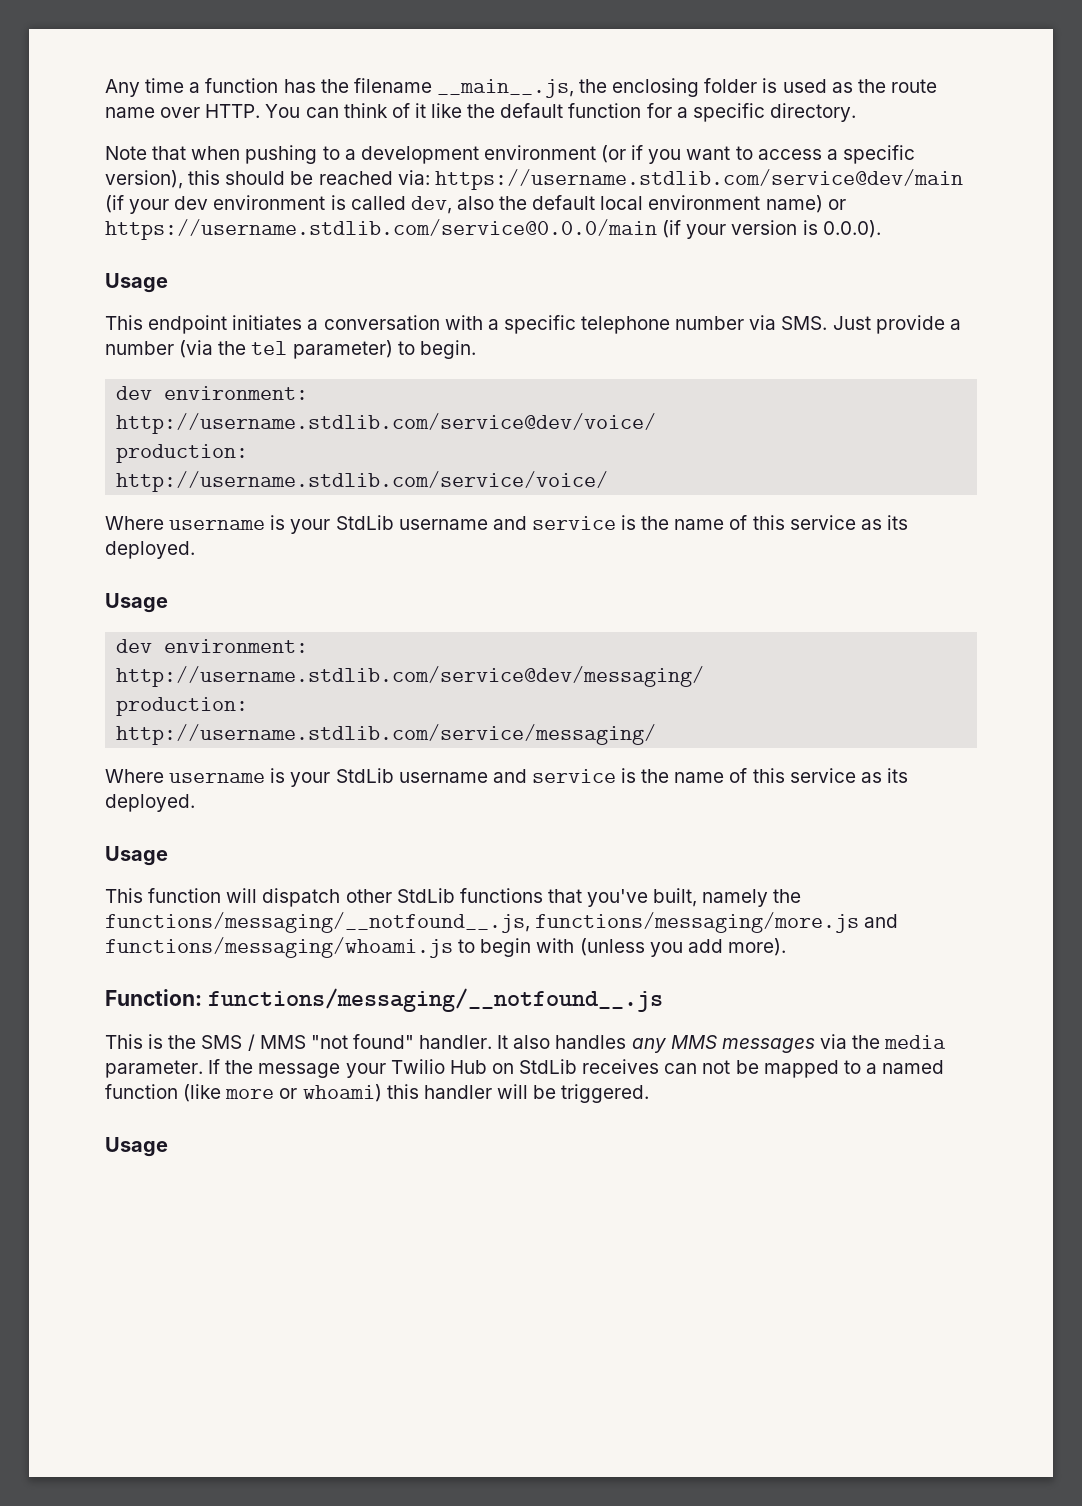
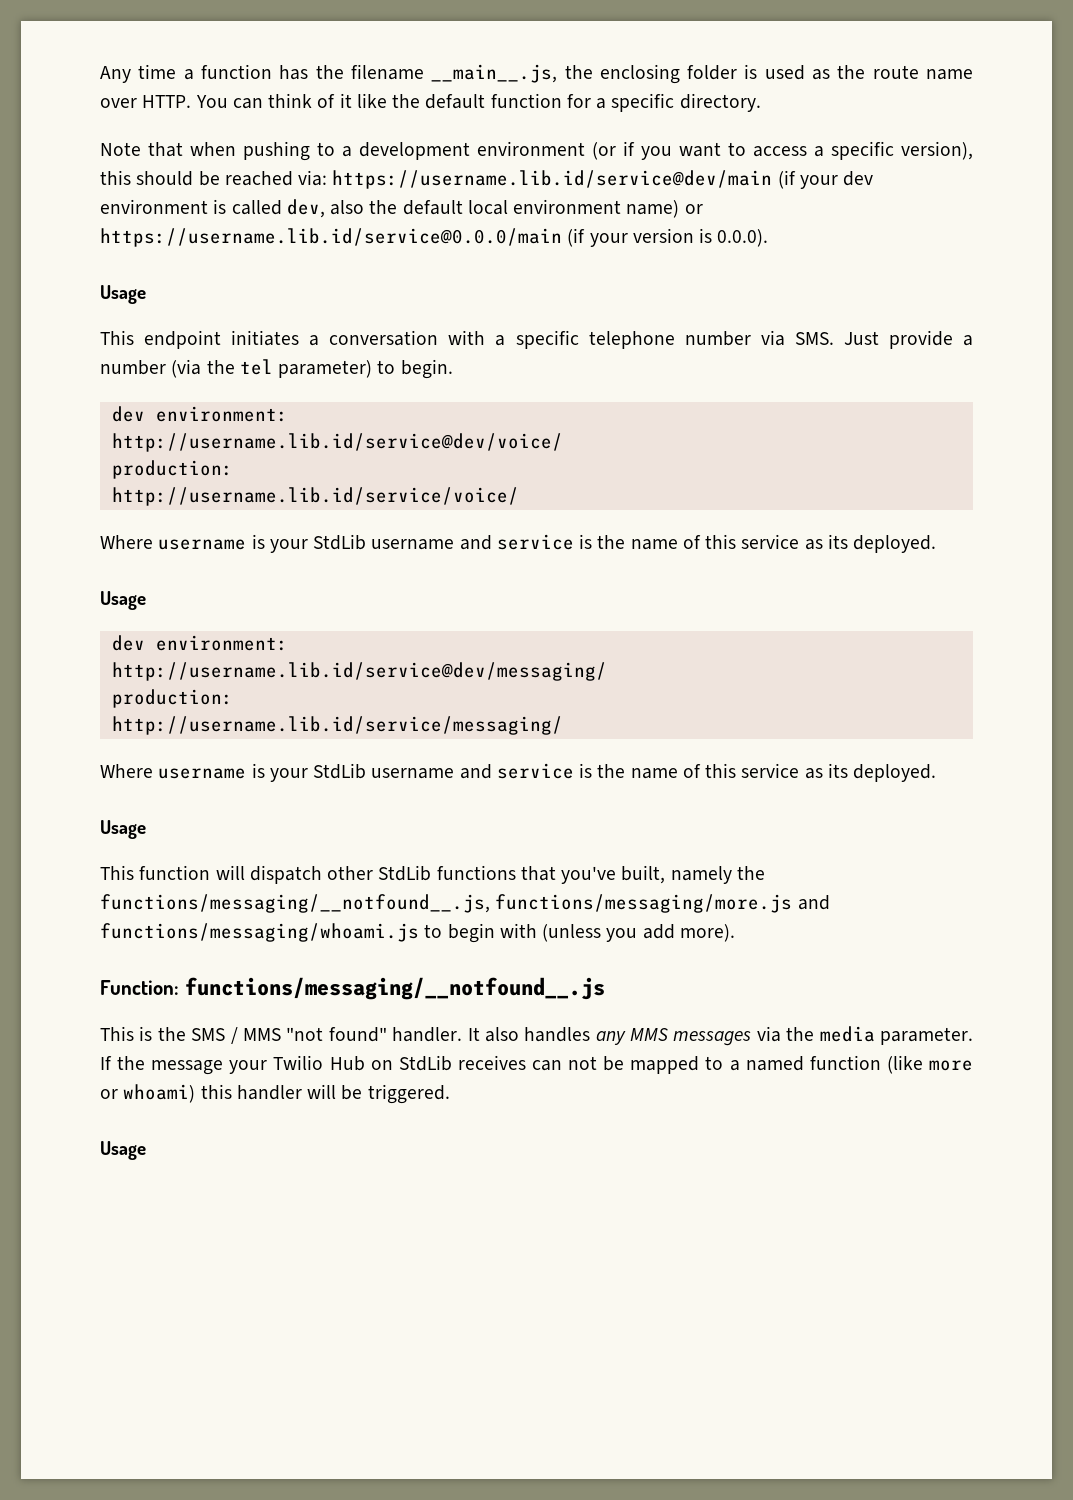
[434,169,963,190] https://username.stdlib.com/service@dev/main -> [332,170,773,189] https://username.lib.id/service@dev/main
[105,219,657,240] https://username.stdlib.com/service@0.0.0/main -> [100,228,562,247] https://username.lib.id/service@0.0.0/main
[116,413,657,434] [116,444,249,463] [116,471,609,492] http://username.stdlib.com/service@dev/voice/ // production: // http://username.stdlib.com/service/voice/ -> [111,433,563,452] [111,460,233,479] [111,487,519,506] http://username.lib.id/service@dev/voice/ // production: // http://username.lib.id/service/voice/
[116,666,705,687] [116,697,249,716] [116,724,657,745] http://username.stdlib.com/service@dev/messaging/ // production: // http://username.stdlib.com/service/messaging/ -> [111,662,607,681] [111,689,233,708] [111,716,563,735] http://username.lib.id/service@dev/messaging/ // production: // http://username.lib.id/service/messaging/

